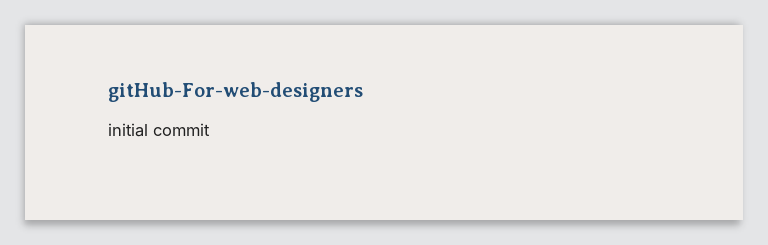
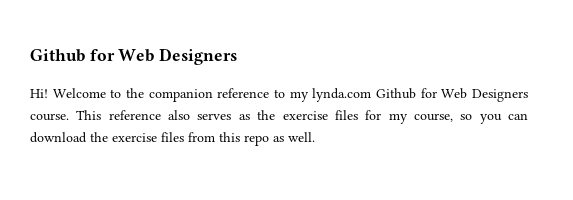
[108,82,363,102] [108,123,210,137] gitHub-For-web-designers // initial commit -> [30,48,238,65] [30,88,529,102] [30,110,528,124] [30,132,315,146] Github for Web Designers // Hi! Welcome to the companion reference to my lynda.com Github for Web Designers course. This reference also serves as the exercise files for my course, so you can download the exercise files from this repo as well.

